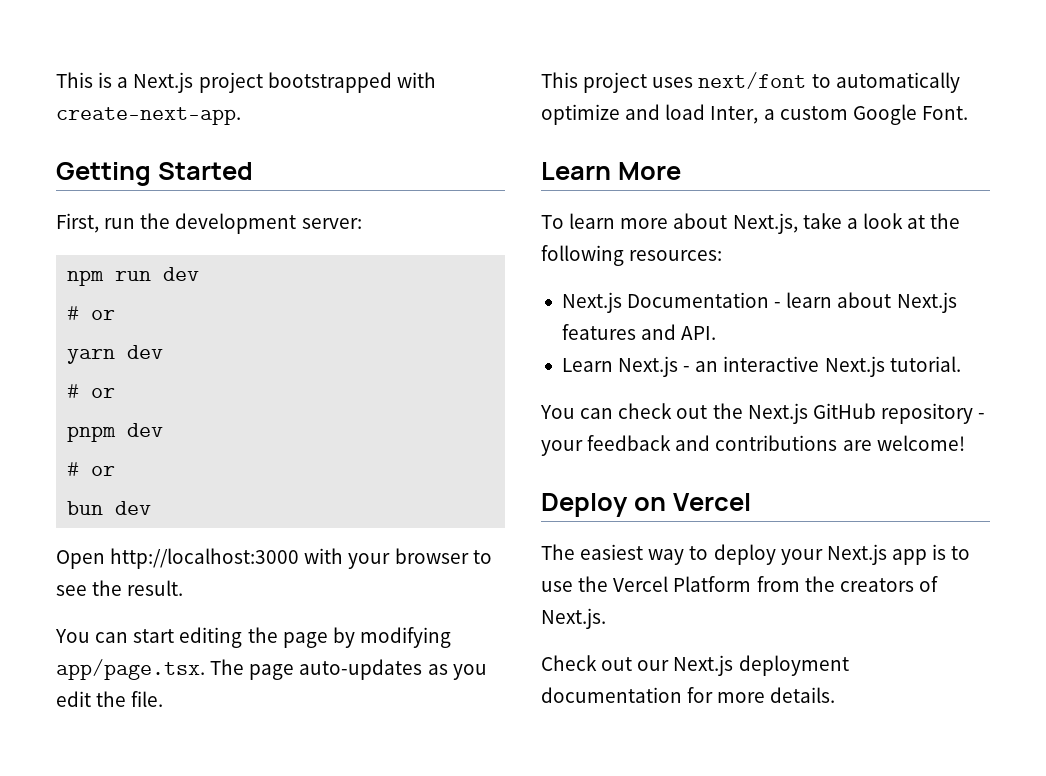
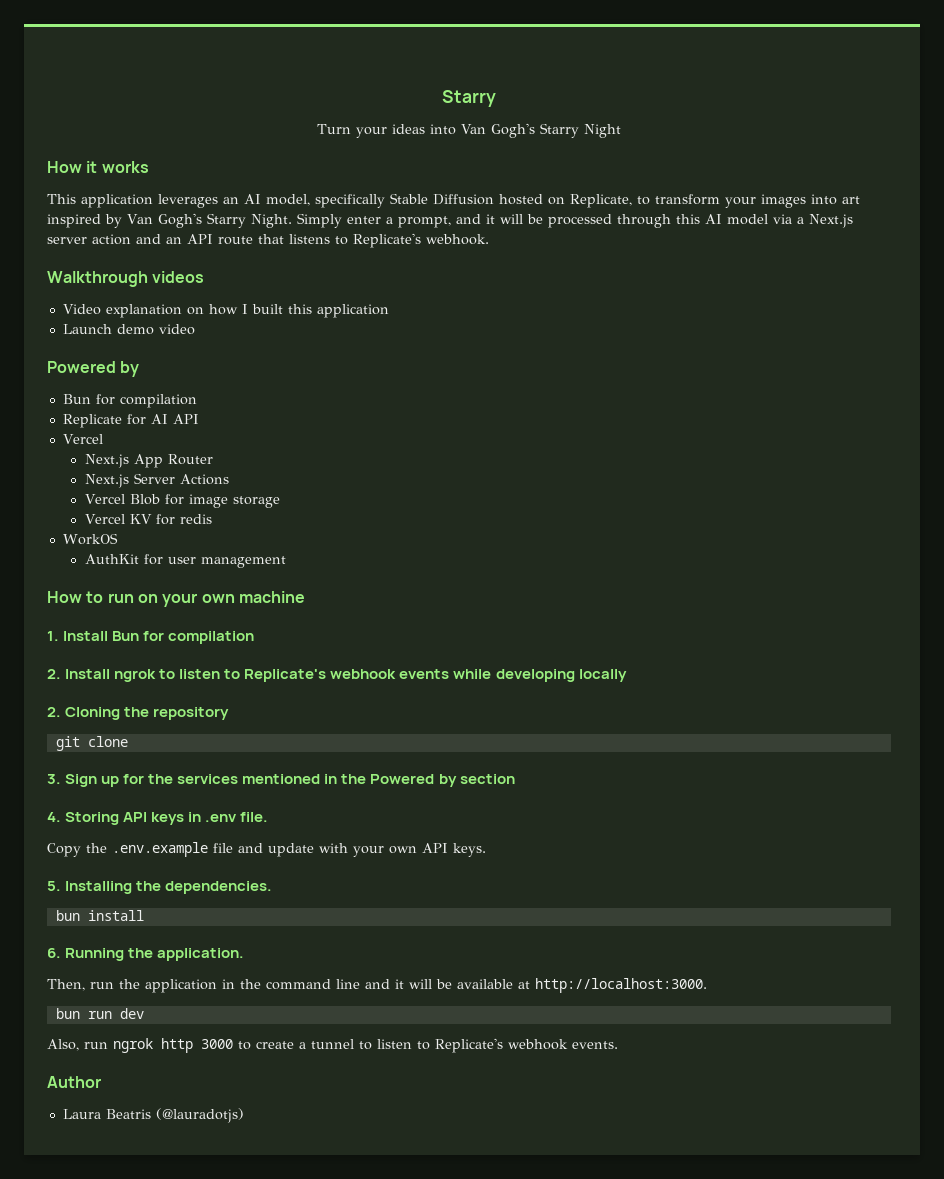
[56,72,436,93] [56,107,241,125] [56,162,253,186] [56,213,362,234] [67,267,200,286] [67,306,116,320] [67,345,164,364] [67,384,116,398] [67,423,164,442] [67,462,116,476] [67,501,152,515] [56,548,492,569] [56,580,184,596] [55,627,451,648] [56,659,487,680] [56,691,164,707] [541,72,960,93] [541,104,968,125] [541,162,681,180] [541,213,961,234] [541,245,723,266] [561,292,957,313] [561,324,717,340] [561,356,961,377] [540,403,986,424] [541,435,965,456] [541,493,751,517] [541,544,971,565] [541,576,938,592] [541,608,606,629] [541,655,849,676] [541,687,836,703] This is a Next.js project bootstrapped with create-next-app. // Getting Started // First, run the development server: // npm run dev // # or // yarn dev // # or // pnpm dev // # or // bun dev // Open http://localhost:3000 with your browser to see the result. // You can start editing the page by modifying app/page.tsx. The page auto-updates as you edit the file. // This project uses next/font to automatically optimize and load Inter, a custom Google Font. // Learn More // To learn more about Next.js, take a look at the following resources: // Next.js Documentation - learn about Next.js features and API. // Learn Next.js - an interactive Next.js tutorial. // You can check out the Next.js GitHub repository - your feedback and contributions are welcome! // Deploy on Vercel // The easiest way to deploy your Next.js app is to use the Vercel Platform from the creators of Next.js. // Check out our Next.js deployment documentation for more details. -> [442,90,496,107] [316,123,622,138] [47,161,149,173] [47,193,860,208] [47,213,853,228] [47,233,489,248] [47,271,205,287] [62,304,389,318] [62,324,195,335] [47,361,140,377] [62,394,197,408] [62,414,199,428] [62,434,103,444] [84,454,213,468] [84,473,229,488] [84,494,280,508] [84,514,212,525] [62,533,118,545] [84,554,286,568] [47,591,305,607] [47,631,255,644] [47,669,627,682] [47,707,230,720] [55,736,128,751] [47,774,515,787] [47,812,269,825] [47,842,486,857] [47,881,273,894] [55,910,144,921] [47,948,245,961] [47,978,707,993] [55,1008,144,1019] [47,1038,618,1053] [47,1076,101,1088] [62,1108,244,1123] Starry // Turn your ideas into Van Gogh's Starry Night // How it works // This application leverages an AI model, specifically Stable Diffusion hosted on Replicate, to transform your images into art inspired by Van Gogh's Starry Night. Simply enter a prompt, and it will be processed through this AI model via a Next.js server action and an API route that listens to Replicate's webhook. // Walkthrough videos // Video explanation on how I built this application // Launch demo video // Powered by // Bun for compilation // Replicate for AI API // Vercel // Next.js App Router // Next.js Server Actions // Vercel Blob for image storage // Vercel KV for redis // WorkOS // AuthKit for user management // How to run on your own machine // 1. Install Bun for compilation // 2. Install ngrok to listen to Replicate's webhook events while developing locally // 2. Cloning the repository // git clone // 3. Sign up for the services mentioned in the Powered by section // 4. Storing API keys in .env file. // Copy the .env.example file and update with your own API keys. // 5. Installing the dependencies. // bun install // 6. Running the application. // Then, run the application in the command line and it will be available at http://localhost:3000. // bun run dev // Also, run ngrok http 3000 to create a tunnel to listen to Replicate's webhook events. // Author // Laura Beatris (@lauradotjs)

